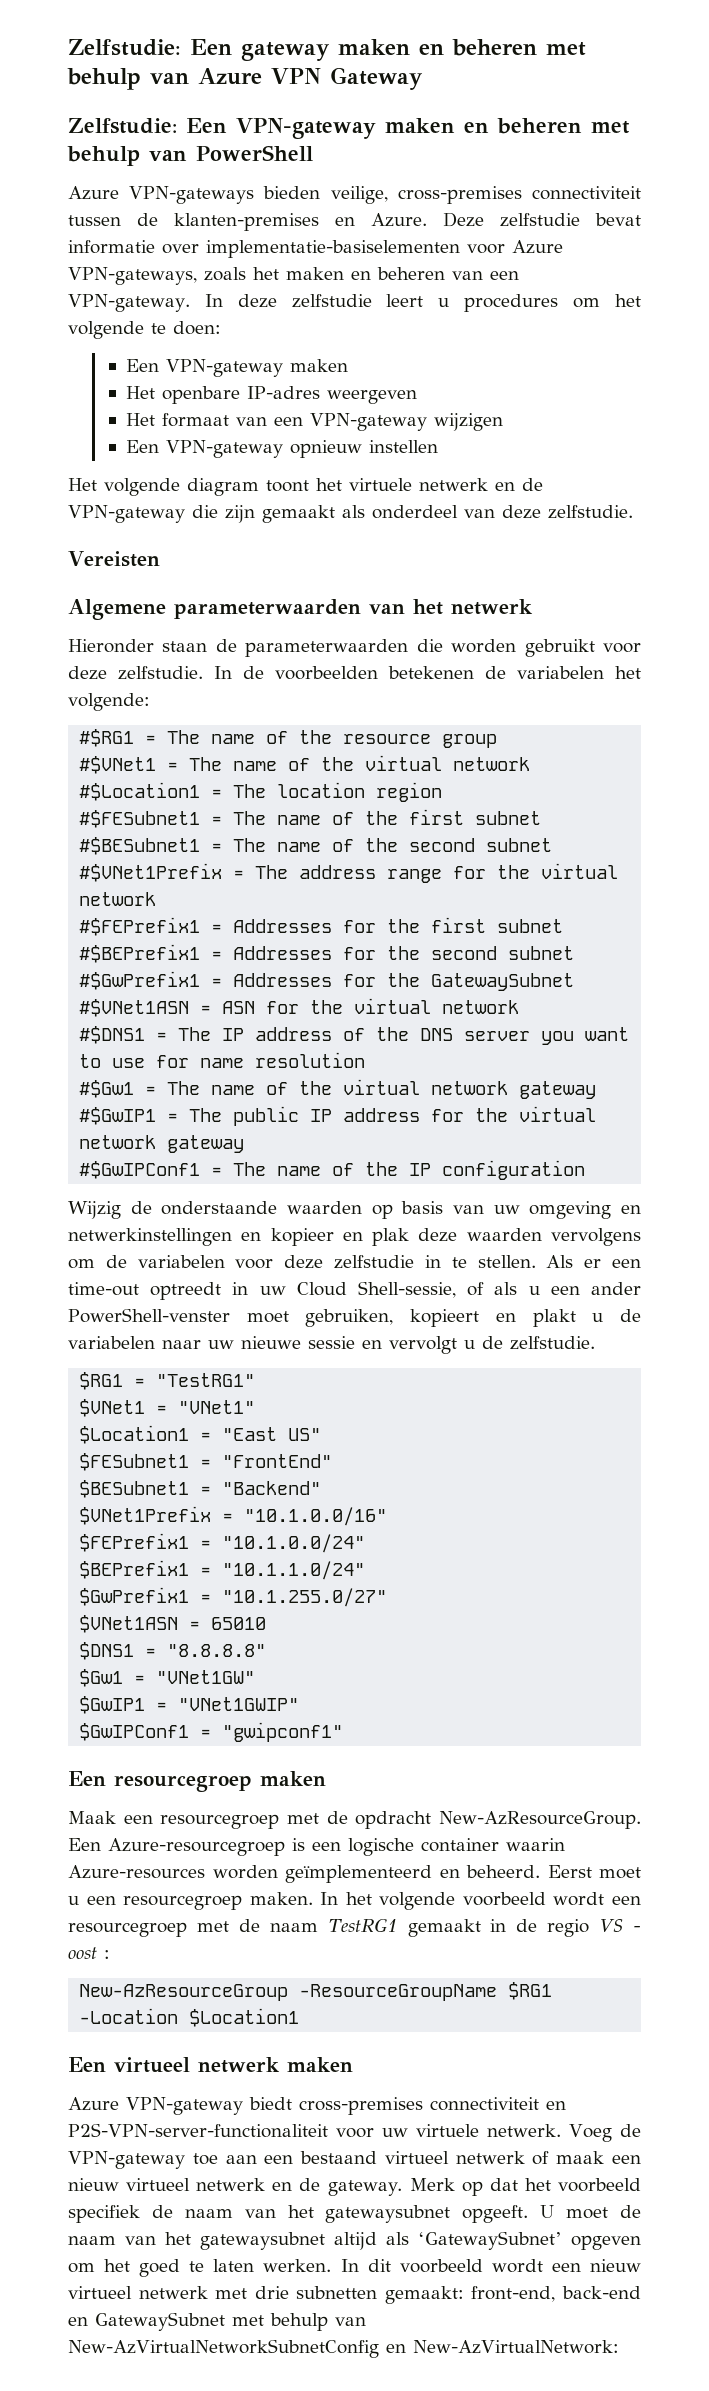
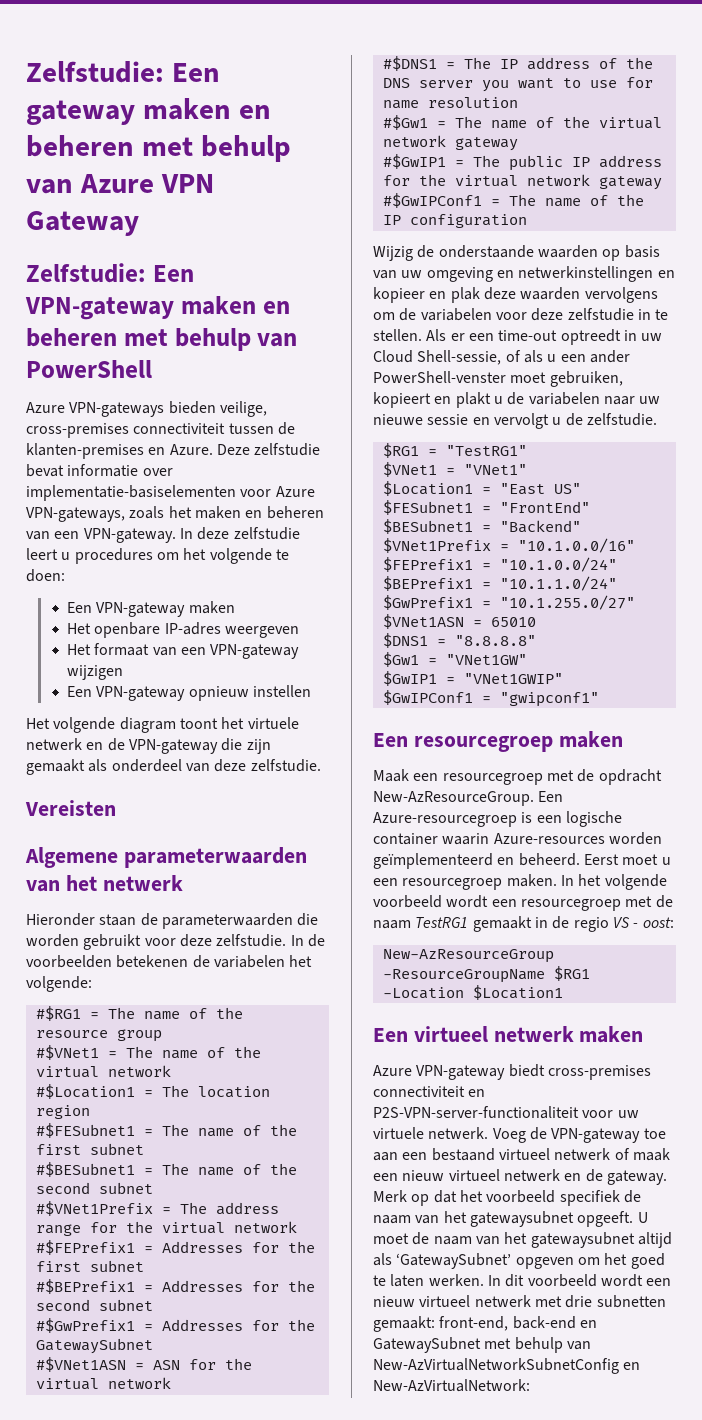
[68,1947,110,1959] oost : -> [642,917,674,928] oost:

